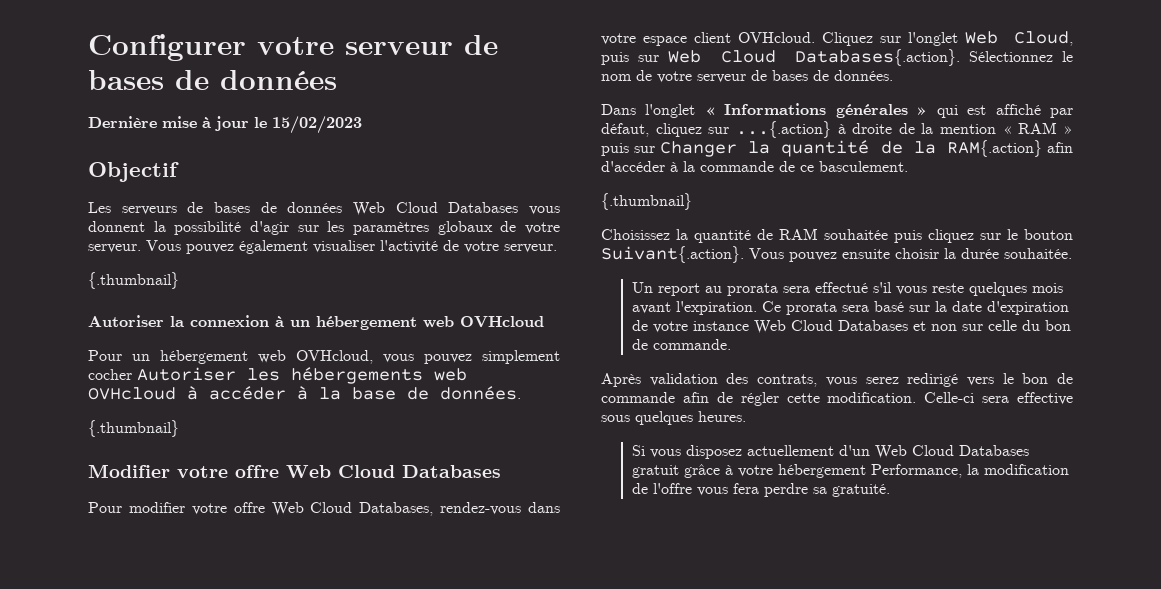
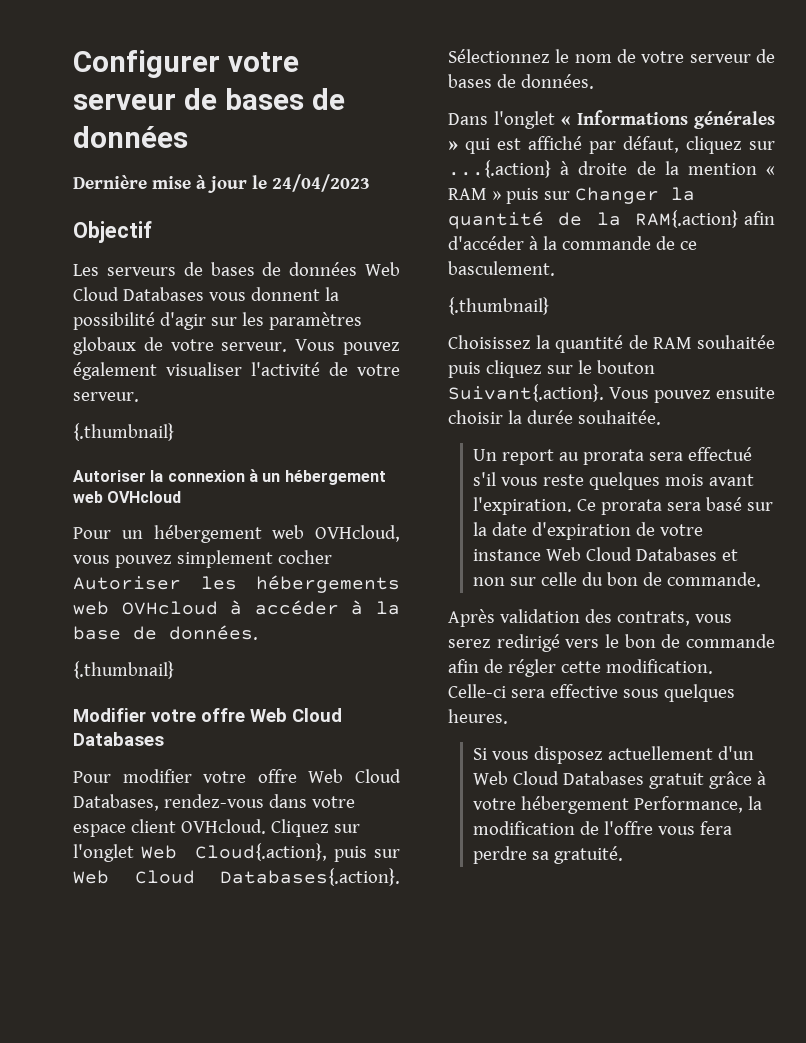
[272,116,362,134] 15/02/2023 -> [271,174,370,192] 24/04/2023
[1014,31,1073,46] Cloud, -> [194,843,327,861] Cloud{.action},

